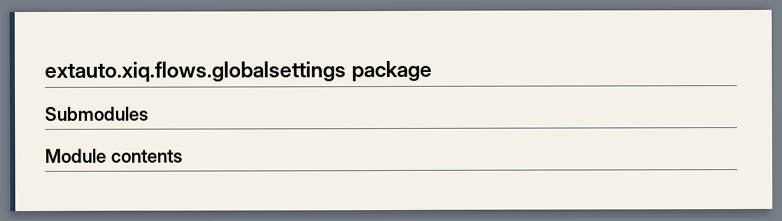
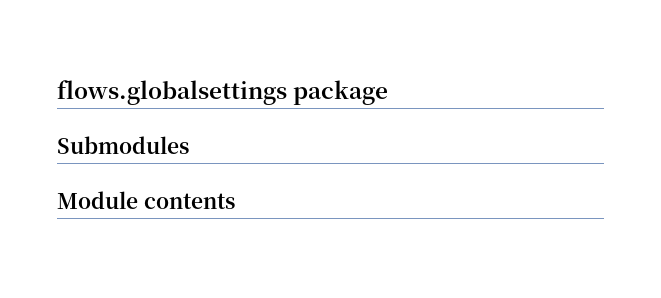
[44,61,346,83] extauto.xiq.flows.globalsettings -> [57,80,287,105] flows.globalsettings

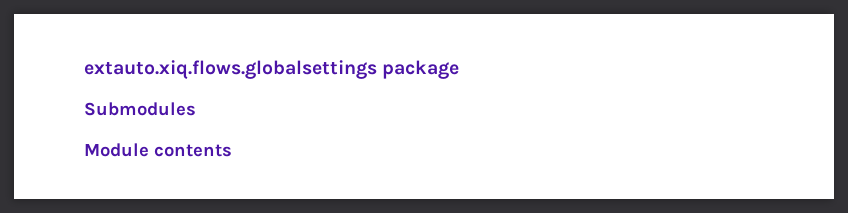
[57,80,287,105] flows.globalsettings -> [84,60,377,79] extauto.xiq.flows.globalsettings

